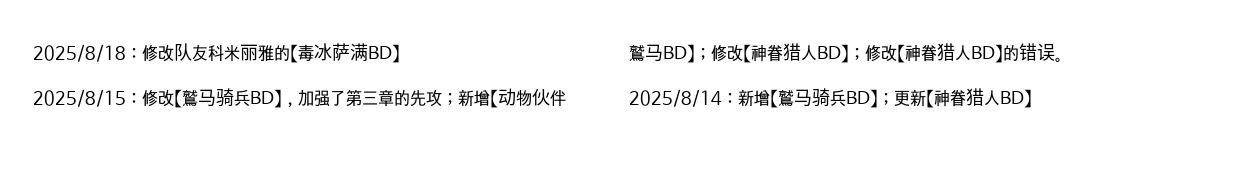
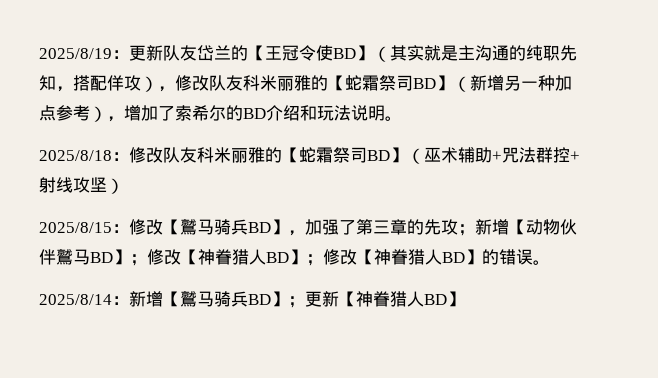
(33, 53) none -> [39,45,577,62] [39,75,572,92] [39,105,402,122] 2025/8/19：更新队友岱兰的【王冠令使BD】（其实就是主沟通的纯职先知，搭配佯攻），修改队友科米丽雅的【蛇霜祭司BD】（新增另一种加点参考），增加了索希尔的BD介绍和玩法说明。 //
[298,43,400,63] 毒冰萨满BD】 -> [299,147,580,164] [39,177,124,194] 蛇霜祭司BD】（巫术辅助+咒法群控+射线攻坚）

